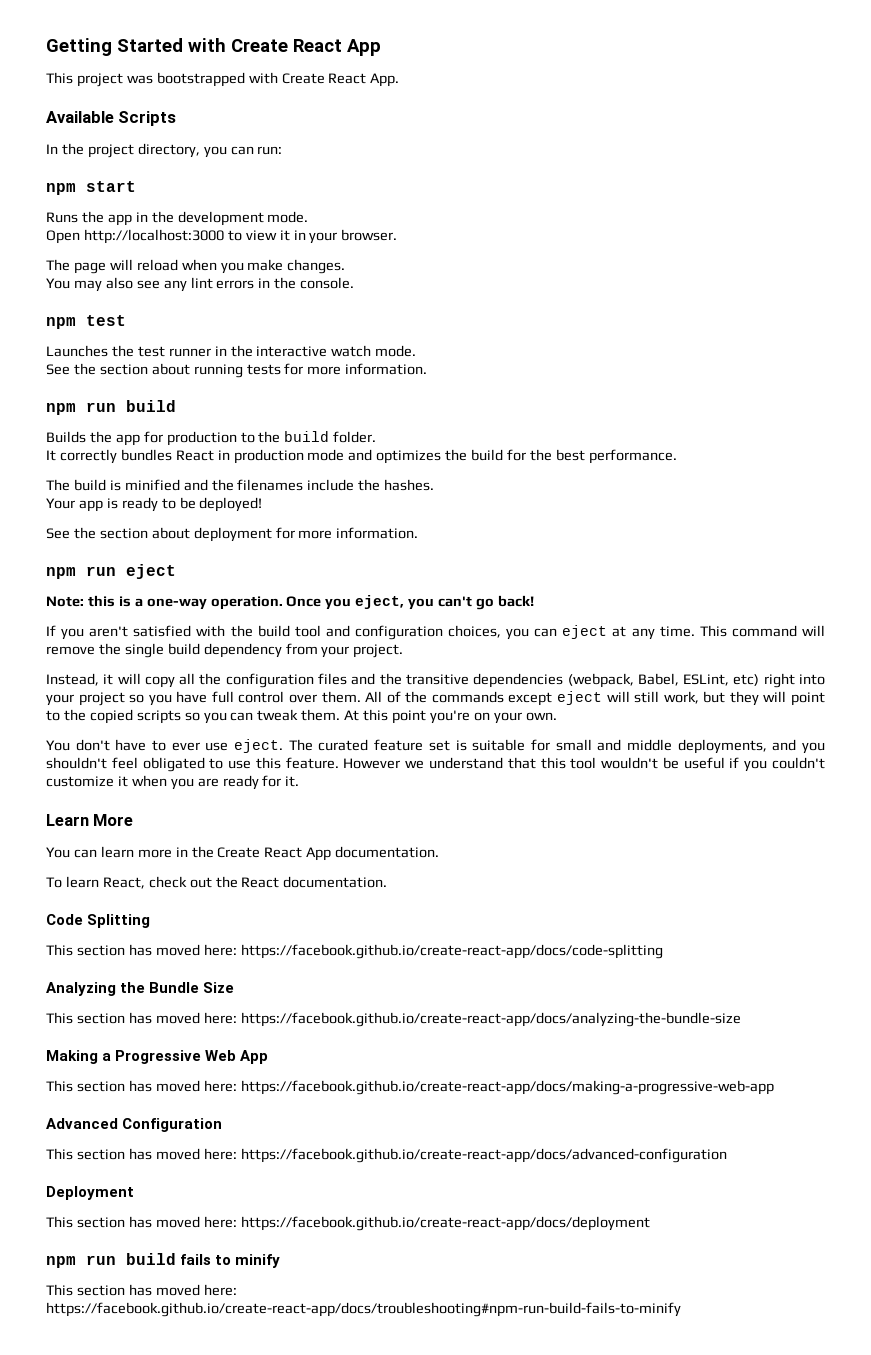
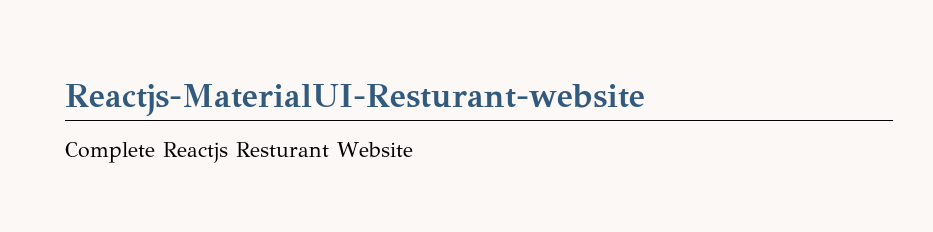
[46,38,381,56] [46,72,400,87] [46,111,177,126] [46,143,283,158] [46,181,136,195] [46,211,309,226] [46,229,398,244] [46,259,346,274] [46,277,355,292] [46,315,126,329] [46,345,417,357] [46,363,428,378] [46,400,176,415] [46,431,377,446] [46,449,677,464] [46,479,435,491] [46,497,263,512] [46,527,419,542] [46,564,176,579] [46,595,534,610] [46,625,825,640] [46,643,404,658] [46,673,825,688] [46,691,825,706] [46,709,557,724] [46,739,826,754] [46,757,826,772] [46,775,300,790] [46,814,134,826] [46,846,440,861] [46,876,388,889] [46,914,151,928] [46,944,663,959] [46,982,235,996] [46,1012,741,1027] [46,1050,269,1064] [46,1080,774,1095] [46,1118,223,1132] [46,1148,727,1163] [46,1186,134,1200] [46,1216,650,1231] [46,1253,281,1268] [46,1284,237,1296] [46,1302,681,1317] Getting Started with Create React App // This project was bootstrapped with Create React App. // Available Scripts // In the project directory, you can run: // npm start // Runs the app in the development mode. // Open http://localhost:3000 to view it in your browser. // The page will reload when you make changes. // You may also see any lint errors in the console. // npm test // Launches the test runner in the interactive watch mode. // See the section about running tests for more information. // npm run build // Builds the app for production to the build folder. // It correctly bundles React in production mode and optimizes the build for the best performance. // The build is minified and the filenames include the hashes. // Your app is ready to be deployed! // See the section about deployment for more information. // npm run eject // Note: this is a one-way operation. Once you eject, you can't go back! // If you aren't satisfied with the build tool and configuration choices, you can eject at any time. This command will remove the single build dependency from your project. // Instead, it will copy all the configuration files and the transitive dependencies (webpack, Babel, ESLint, etc) right into your project so you have full control over them. All of the commands except eject will still work, but they will point to the copied scripts so you can tweak them. At this point you're on your own. // You don't have to ever use eject. The curated feature set is suitable for small and middle deployments, and you shouldn't feel obligated to use this feature. However we understand that this tool wouldn't be useful if you couldn't customize it when you are ready for it. // Learn More // You can learn more in the Create React App documentation. // To learn React, check out the React documentation. // Code Splitting // This section has moved here: https://facebook.github.io/create-react-app/docs/code-splitting // Analyzing the Bundle Size // This section has moved here: https://facebook.github.io/create-react-app/docs/analyzing-the-bundle-size // Making a Progressive Web App // This section has moved here: https://facebook.github.io/create-react-app/docs/making-a-progressive-web-app // Advanced Configuration // This section has moved here: https://facebook.github.io/create-react-app/docs/advanced-configuration // Deployment // This section has moved here: https://facebook.github.io/create-react-app/docs/deployment // npm run build fails to minify // This section has moved here: https://facebook.github.io/create-react-app/docs/troubleshooting#npm-run-build-fails-to-minify -> [65,84,645,116] [65,142,413,163] Reactjs-MaterialUI-Resturant-website // Complete Reactjs Resturant Website

